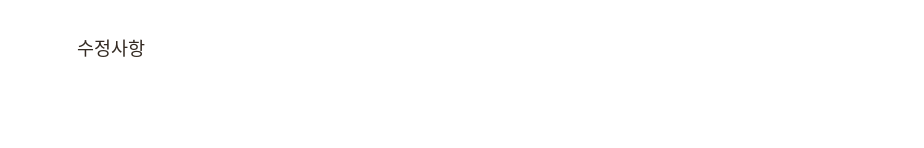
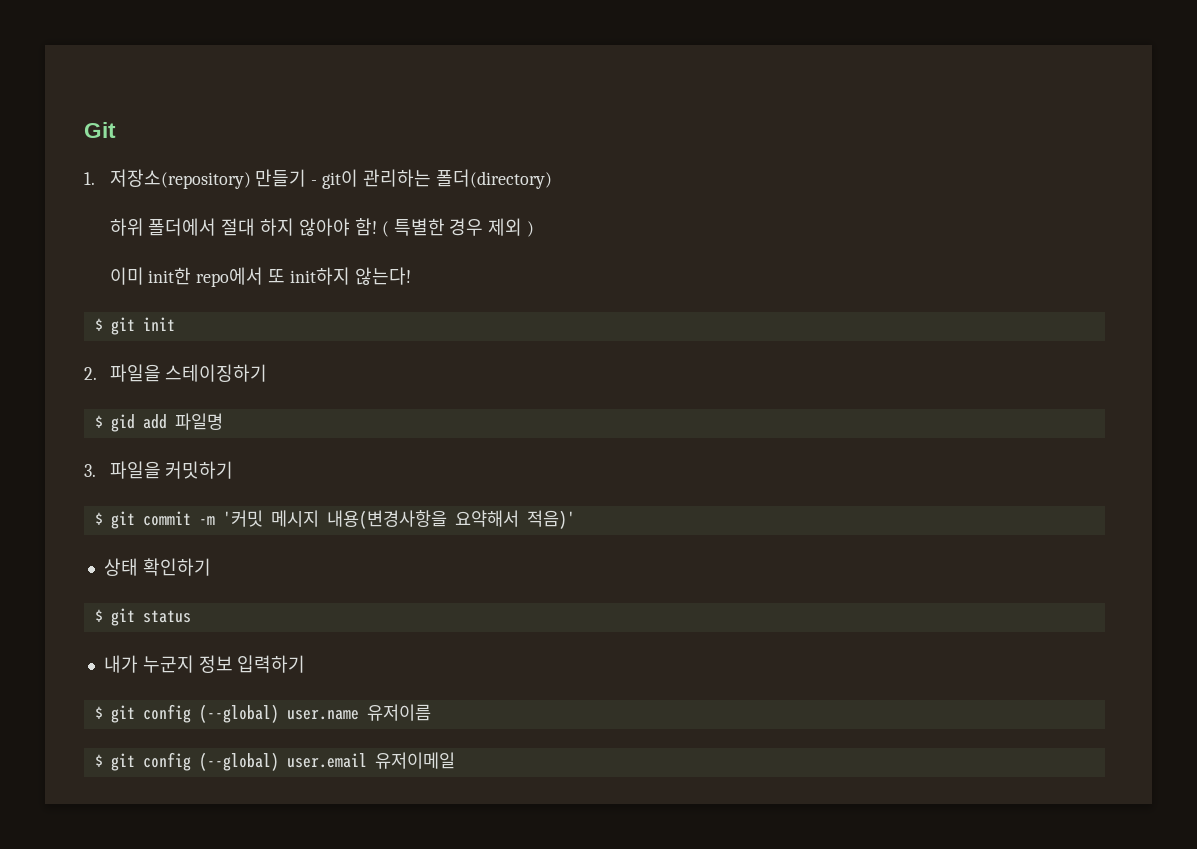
[77,39,145,57] 수정사항 -> [84,122,116,138] [84,169,552,189] [109,218,535,237] [109,267,411,287] [94,317,175,335] [84,364,268,382] [94,413,223,432] [84,461,234,479] [94,510,575,529] [103,558,211,576] [94,608,191,626] [103,655,306,673] [94,704,431,723] [94,752,455,771] Git // 1. 저장소(repository) 만들기 - git이 관리하는 폴더(directory) // 하위 폴더에서 절대 하지 않아야 함! ( 특별한 경우 제외 ) // 이미 init한 repo에서 또 init하지 않는다! // $ git init // 2. 파일을 스테이징하기 // $ gid add 파일명 // 3. 파일을 커밋하기 // $ git commit -m '커밋 메시지 내용(변경사항을 요약해서 적음)' // 상태 확인하기 // $ git status // 내가 누군지 정보 입력하기 // $ git config (--global) user.name 유저이름 // $ git config (--global) user.email 유저이메일

